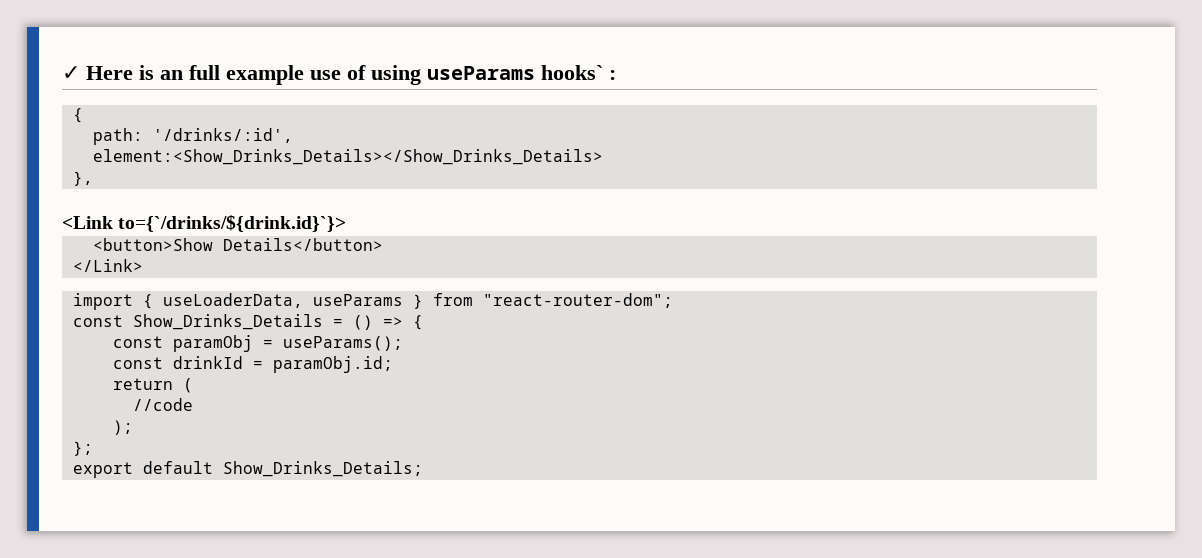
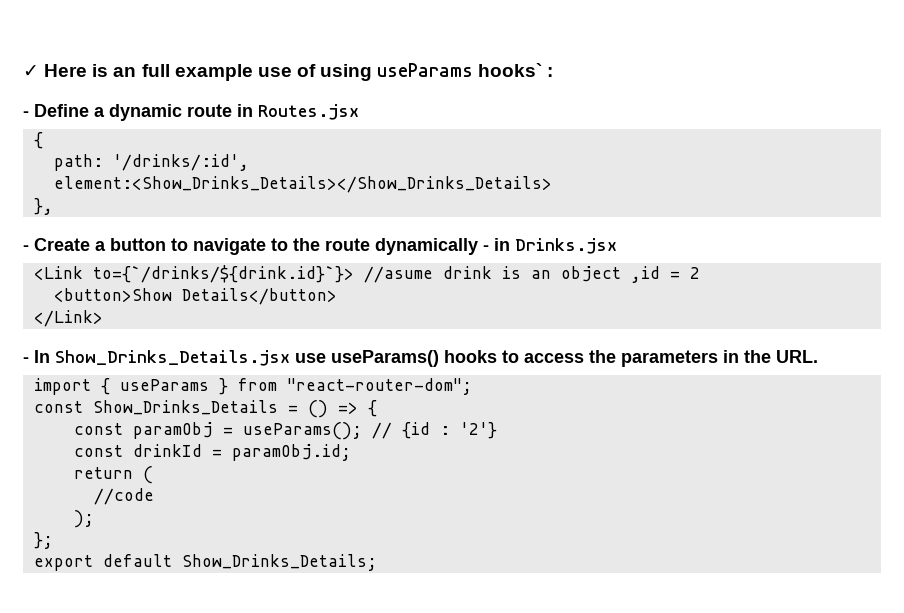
(616, 75) none -> [23,104,359,121] // - Define a dynamic route in Routes.jsx
[62,215,347,232] [92,238,383,251] [72,259,143,272] <Link to={`/drinks/${drink.id}`}> // <button>Show Details</button> // </Link> -> [23,238,617,255] [33,265,700,283] [53,288,337,305] [33,310,103,327] [23,350,818,367] - Create a button to navigate to the route dynamically - in Drinks.jsx // <Link to={`/drinks/${drink.id}`}> //asume drink is an object ,id = 2 // <button>Show Details</button> // </Link> // - In Show_Drinks_Details.jsx use useParams() hooks to access the parameters in the URL.
[162,293,303,308] useLoaderData, -> (110, 386) none
(403, 343) none -> [371,422,497,439] // {id : '2'}

